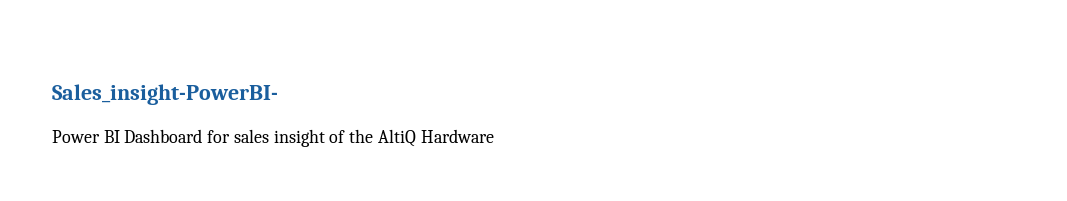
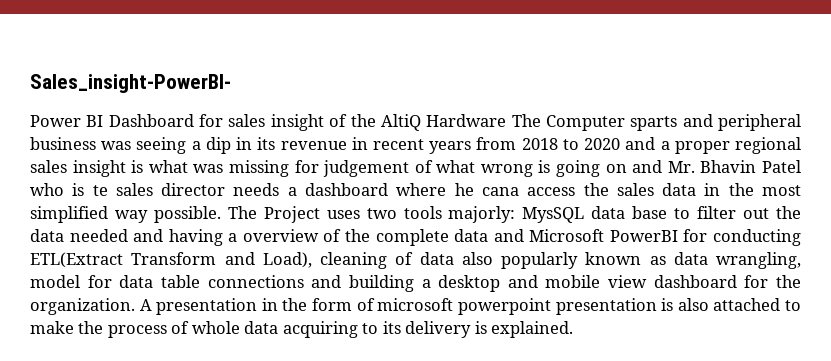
(494, 136) none -> [511,114,801,131] [30,137,801,154] [30,160,802,177] [30,183,801,196] [30,206,802,223] [30,229,801,246] [30,252,801,269] [30,275,801,292] [30,298,802,315] [30,321,574,338] The Computer sparts and peripheral business was seeing a dip in its revenue in recent years from 2018 to 2020 and a proper regional sales insight is what was missing for judgement of what wrong is going on and Mr. Bhavin Patel who is te sales director needs a dashboard where he cana access the sales data in the most simplified way possible. The Project uses two tools majorly: MysSQL data base to filter out the data needed and having a overview of the complete data and Microsoft PowerBI for conducting ETL(Extract Transform and Load), cleaning of data also popularly known as data wrangling, model for data table connections and building a desktop and mobile view dashboard for the organization. A presentation in the form of microsoft powerpoint presentation is also attached to make the process of whole data acquiring to its delivery is explained.

